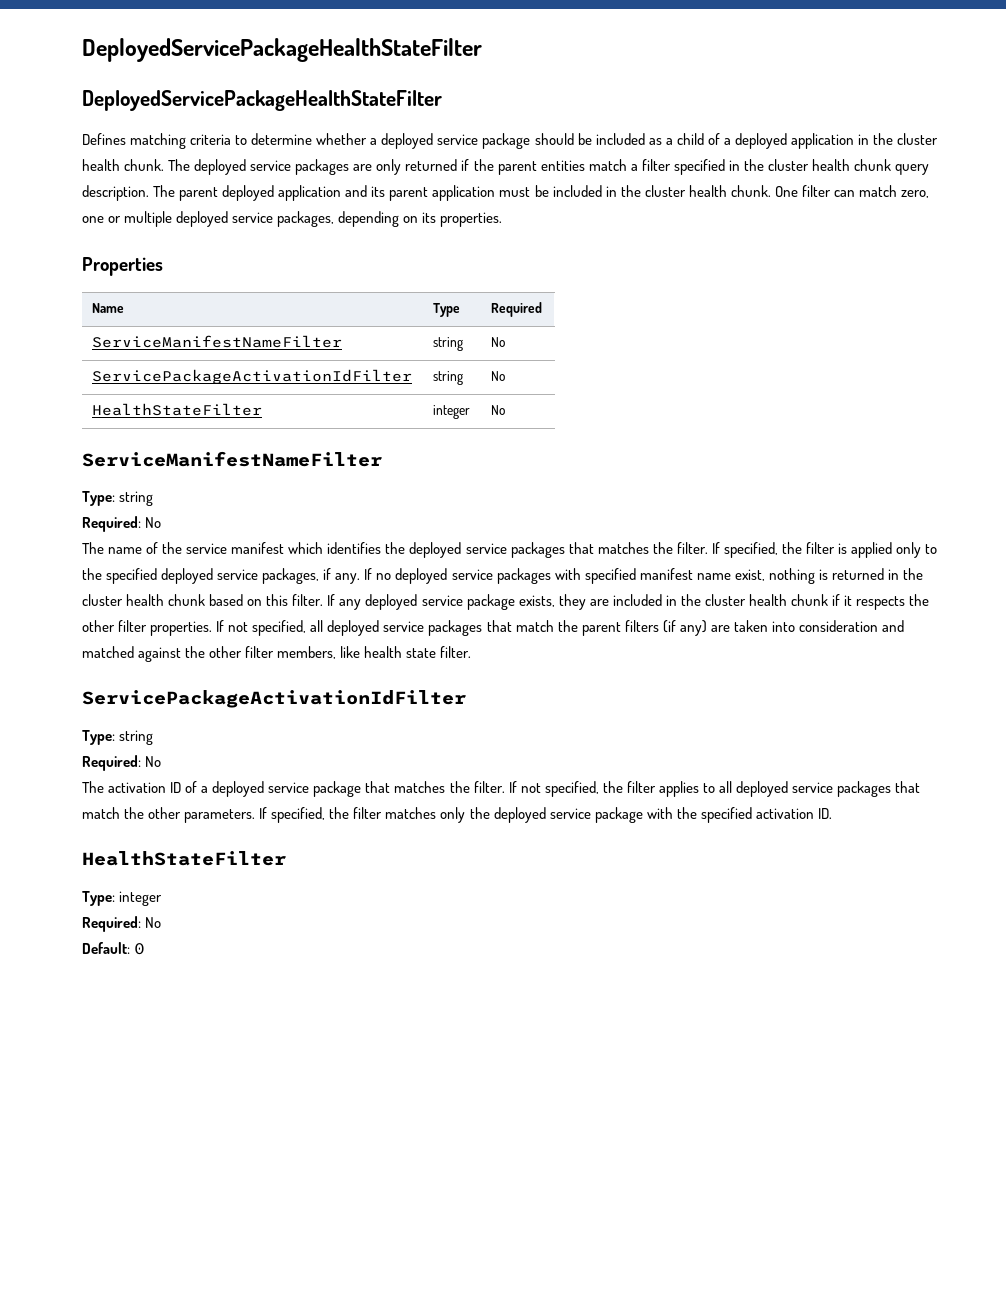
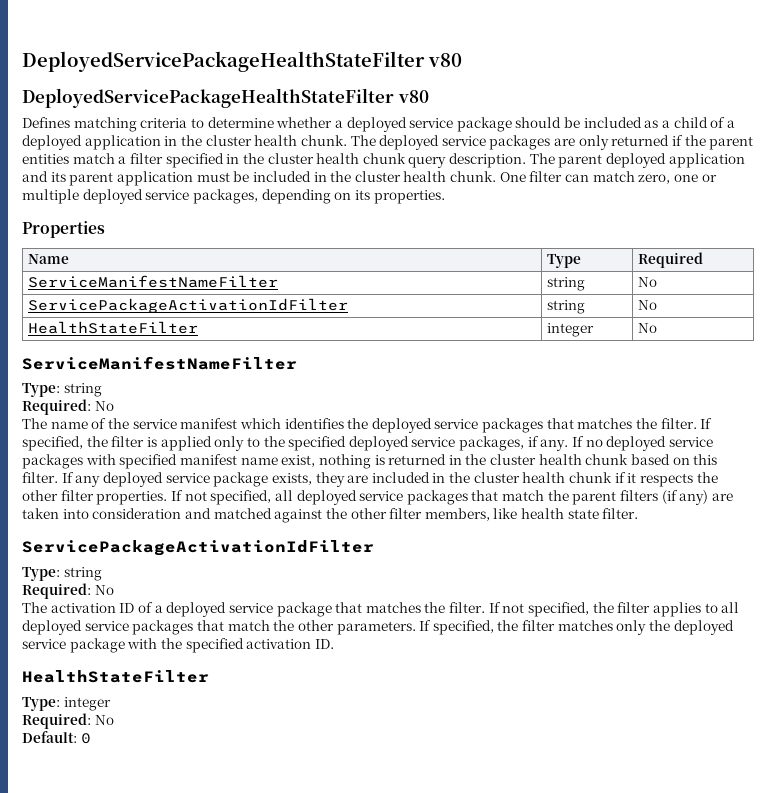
[82,38,482,62] [82,90,442,111] DeployedServicePackageHealthStateFilter // DeployedServicePackageHealthStateFilter -> [22,51,462,72] [22,88,429,108] DeployedServicePackageHealthStateFilter v80 // DeployedServicePackageHealthStateFilter v80

